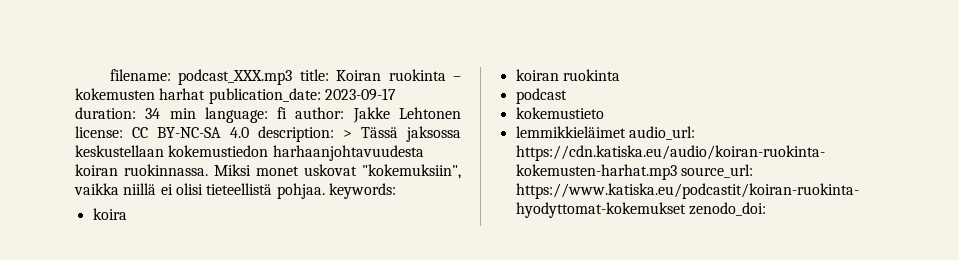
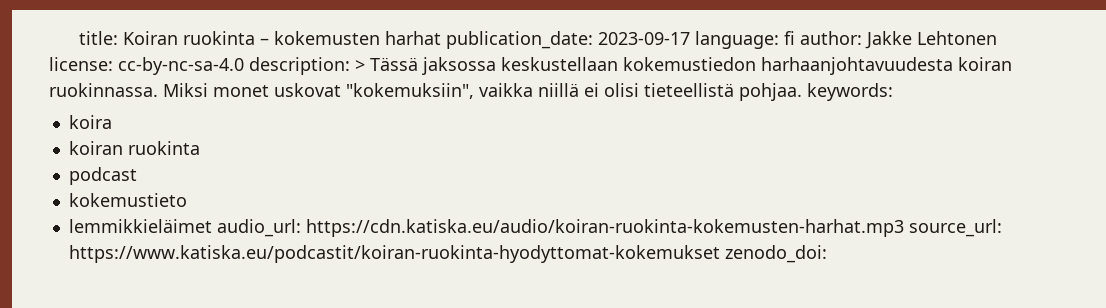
[109,69,293,85] filename: podcast_XXX.mp3 -> (78, 38) none
[75,107,196,119] duration: 34 min -> (690, 38) none
[132,127,249,138] CC BY-NC-SA 4.0 -> [118,57,244,75] cc-by-nc-sa-4.0

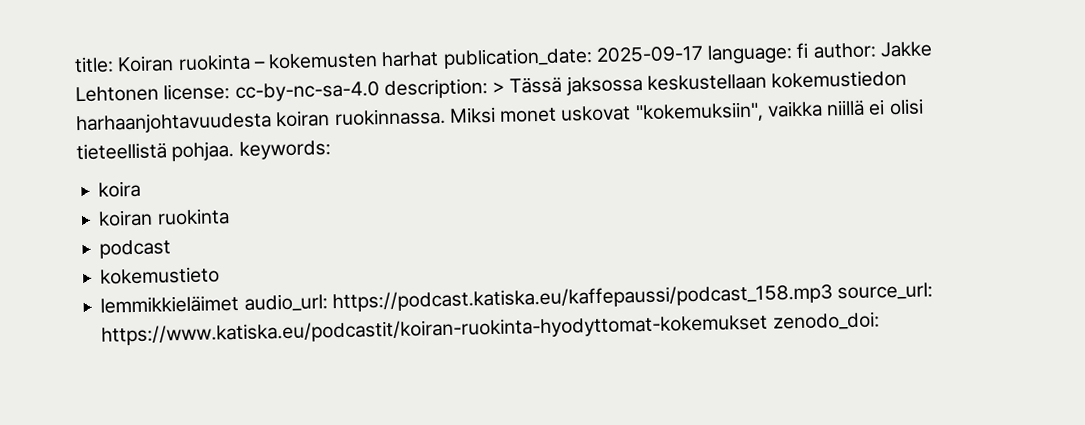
[597,32,690,45] 2023-09-17 -> [595,45,704,63] 2025-09-17
[305,219,904,237] https://cdn.katiska.eu/audio/koiran-ruokinta-kokemusten-harhat.mp3 -> [331,283,833,313] https://podcast.katiska.eu/kaffepaussi/podcast_158.mp3

